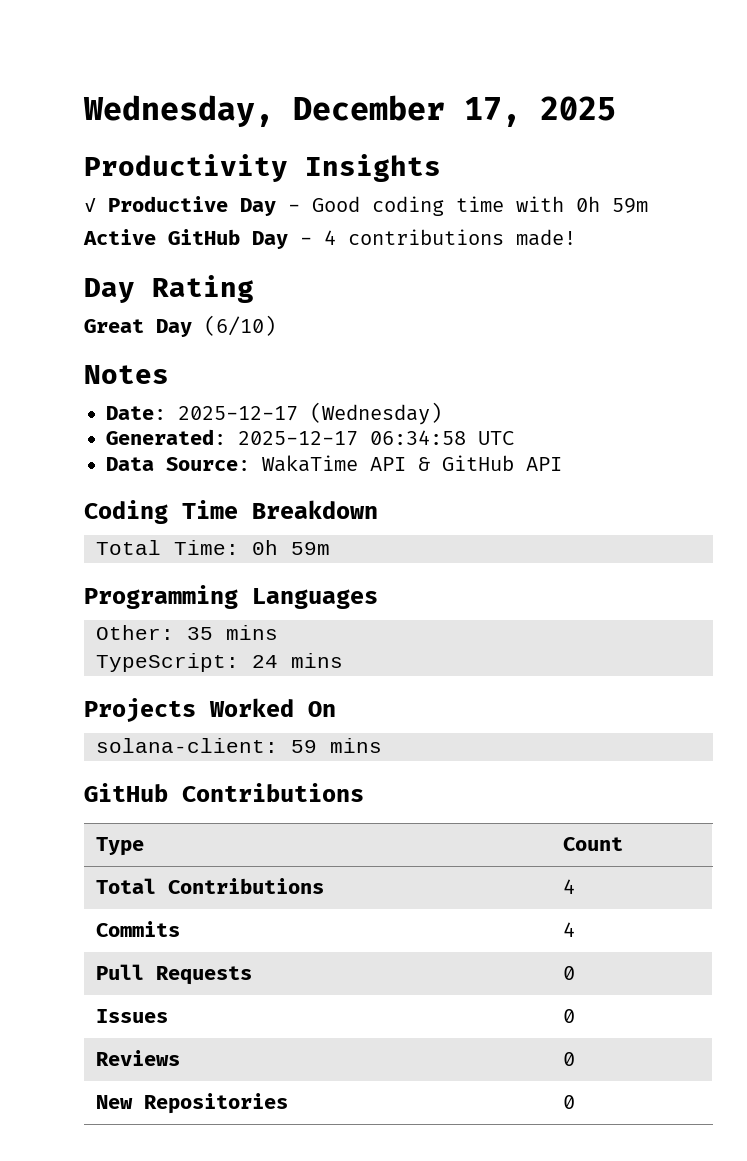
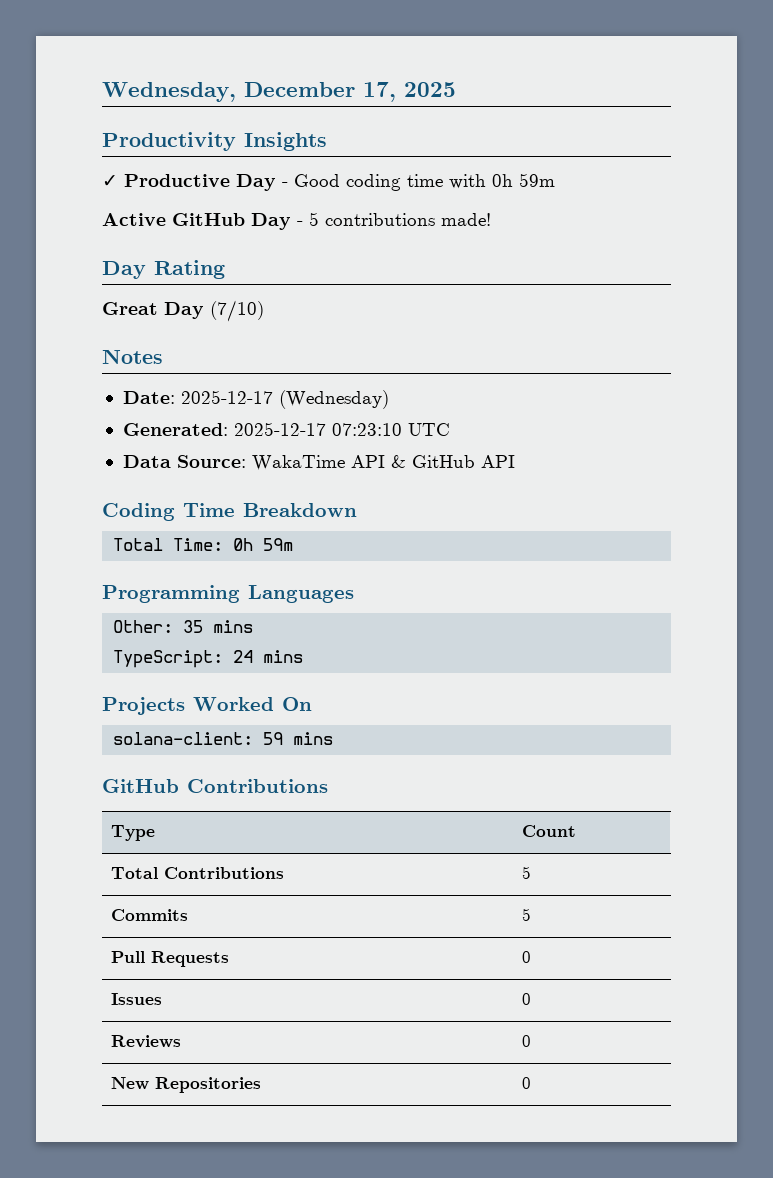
[324,230,336,245] 4 -> [309,212,319,226] 5
[204,315,276,336] (6/10) -> [210,300,264,322] (7/10)
[370,430,466,445] 06:34:58 -> [331,423,402,436] 07:23:10
[562,879,575,894] 4 -> [521,866,531,879] 5
[562,922,575,937] 4 -> [521,908,531,921] 5

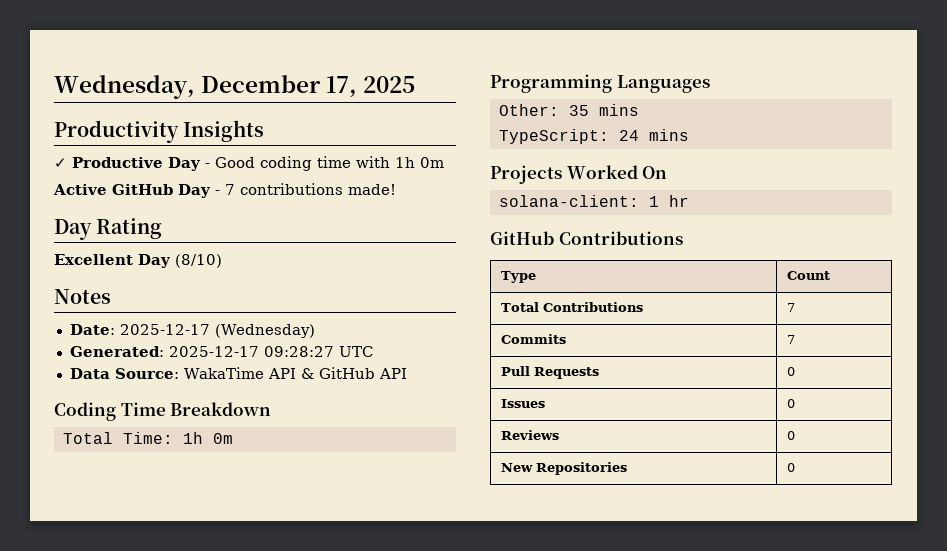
[492,173,555,187] 0h 59m -> [395,157,444,168] 1h 0m
[309,212,319,226] 5 -> [225,184,235,195] 7
[102,300,264,322] Great Day (7/10) -> [54,254,222,268] Excellent Day (8/10)
[331,423,402,436] 07:23:10 -> [263,346,334,357] 09:28:27
[233,538,294,551] 0h 59m -> [182,432,233,444] 1h 0m
[263,732,334,745] 59 mins -> [648,195,689,207] 1 hr
[521,866,531,879] 5 -> [786,303,795,312] 7
[521,908,531,921] 5 -> [786,335,795,344] 7

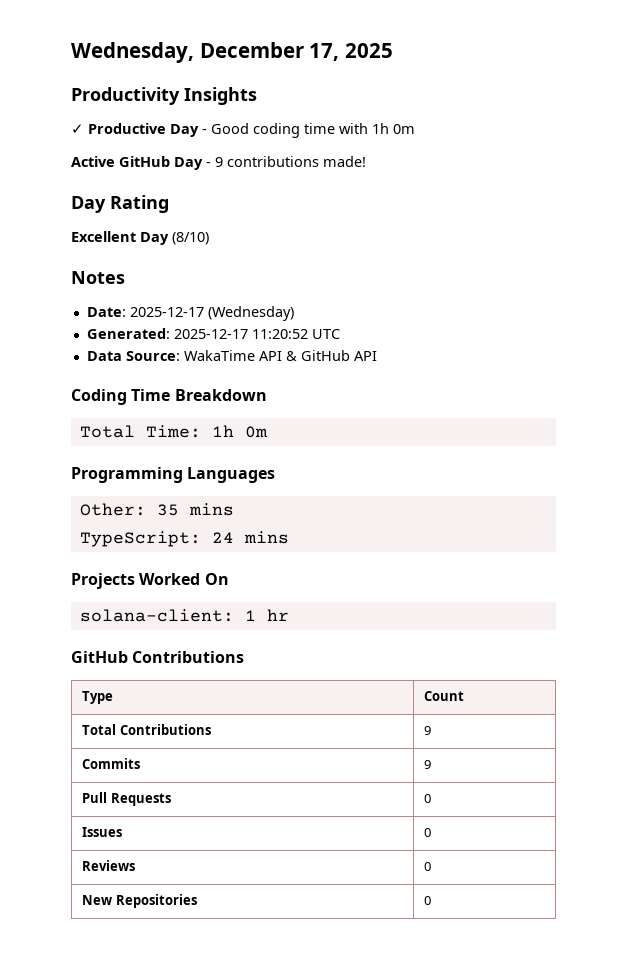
[225,184,235,195] 7 -> [215,157,223,167] 9
[263,346,334,357] 09:28:27 -> [251,329,308,339] 11:20:52
[786,303,795,312] 7 -> [424,726,432,735] 9
[786,335,795,344] 7 -> [424,760,432,769] 9

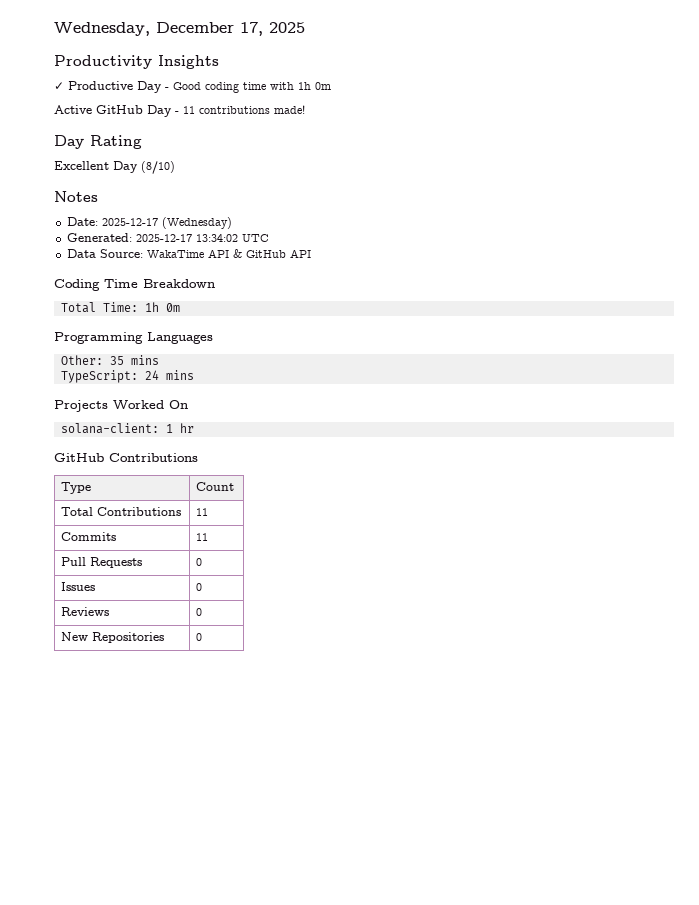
[215,157,223,167] 9 -> [183,106,195,114] 11
[251,329,308,339] 11:20:52 -> [195,234,238,242] 13:34:02
[424,726,432,735] 9 -> [196,508,209,516] 11
[424,760,432,769] 9 -> [196,533,209,541] 11

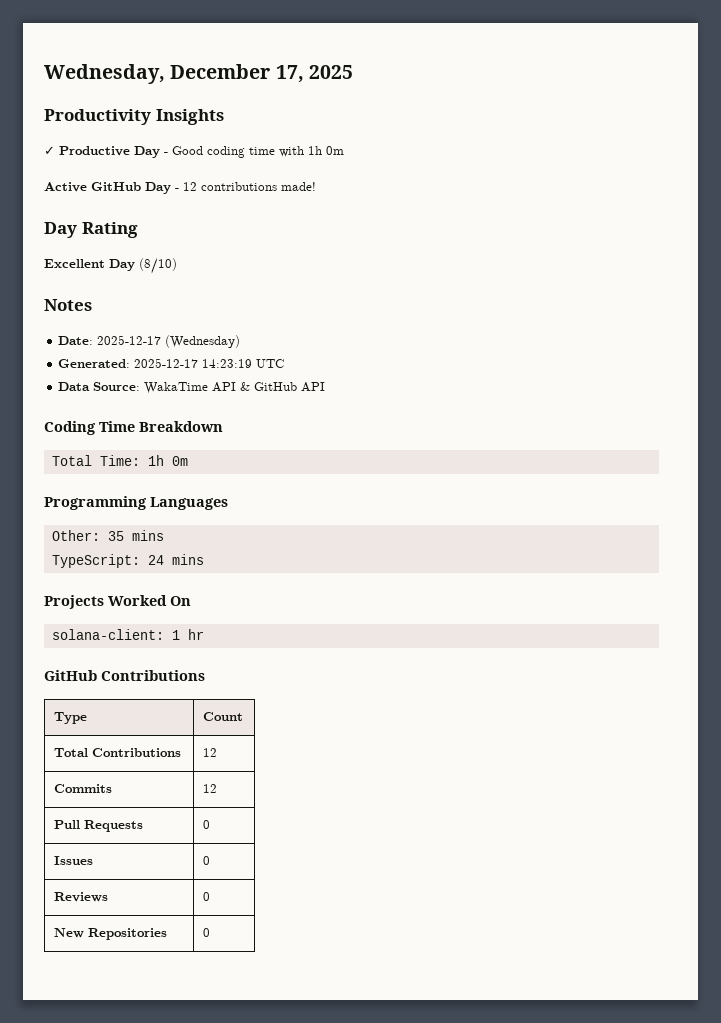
[183,106,195,114] 11 -> [183,182,197,191] 12
[195,234,238,242] 13:34:02 -> [202,359,253,368] 14:23:19
[196,508,209,516] 11 -> [203,748,218,757] 12
[196,533,209,541] 11 -> [203,784,218,793] 12

